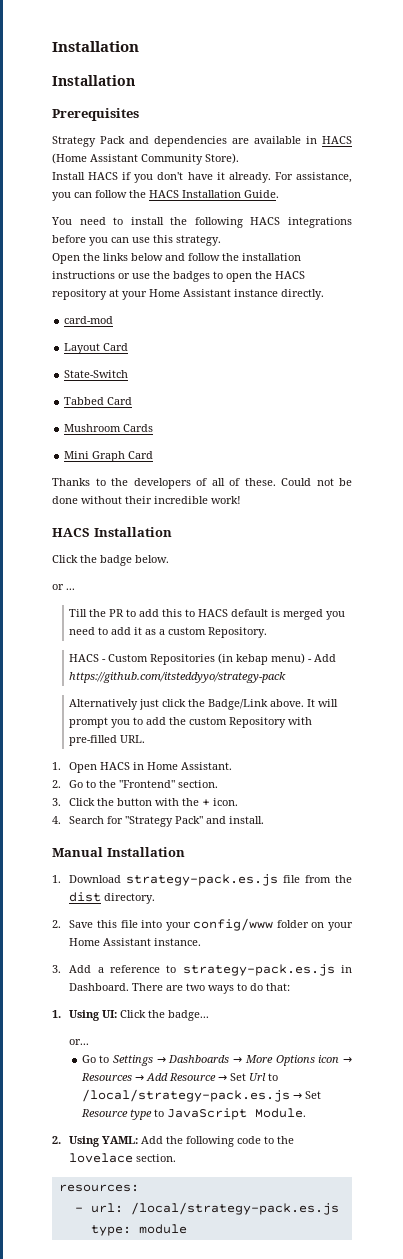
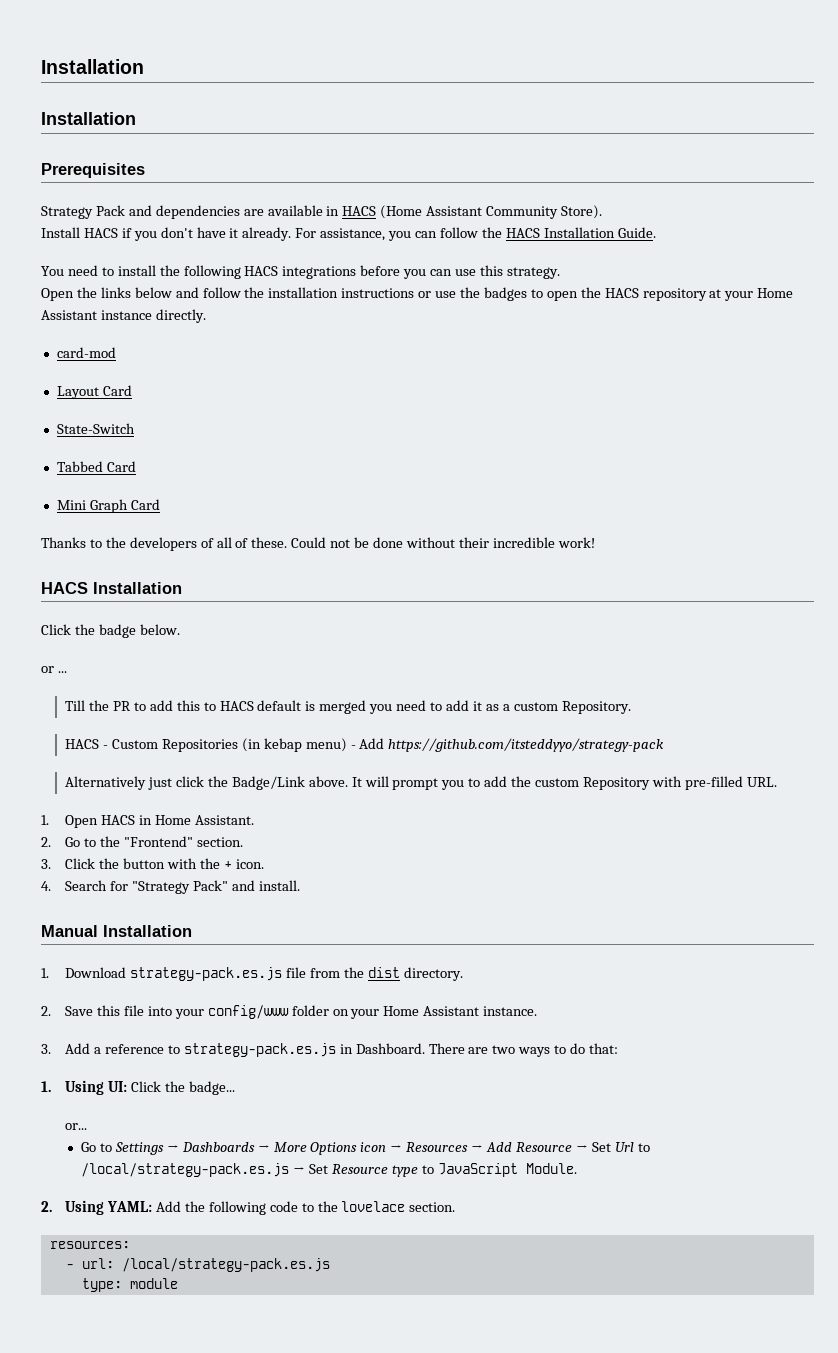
[64,424,154,432] // Mushroom Cards -> (136, 466) none

